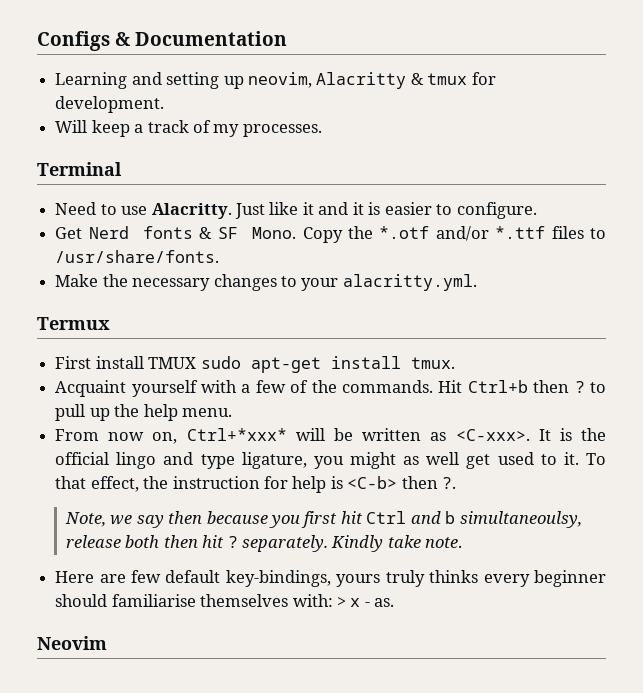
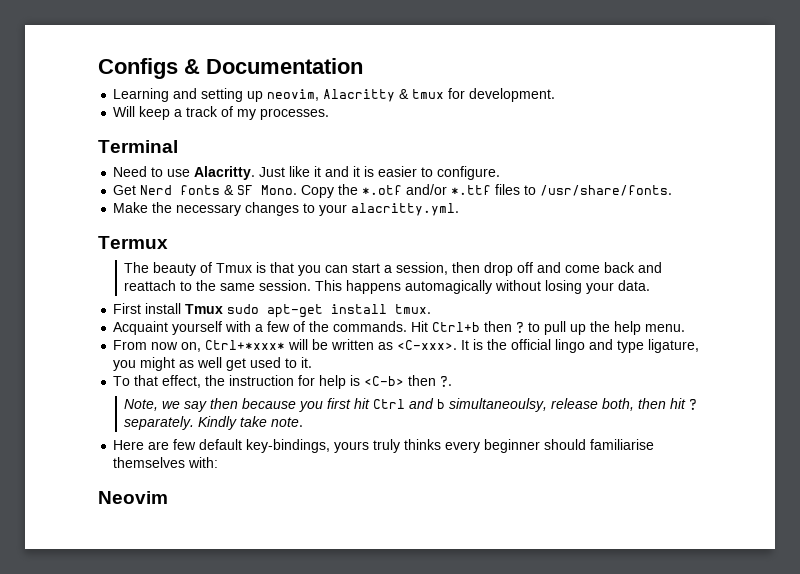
(110, 323) none -> [124,262,663,276] [124,280,651,294] // The beauty of Tmux is that you can start a session, then drop off and come back and reattach to the same session. This happens automagically without losing your data.
[148,357,197,369] TMUX -> [185,304,224,314] Tmux
(579, 458) none -> (313, 362) //
[125,535,160,548] both -> [602,398,635,411] both,
[336,597,395,607] > x - as. -> (219, 462) none

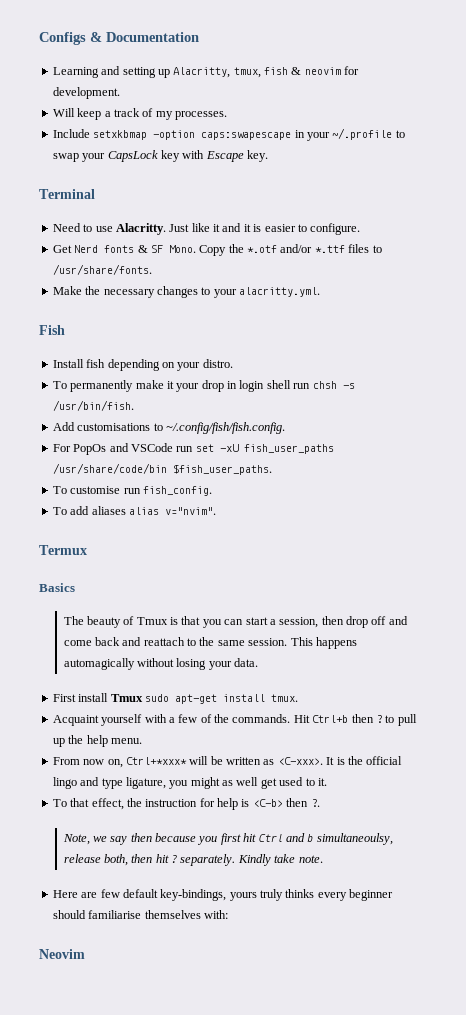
[267,89,445,102] neovim, Alacritty & tmux -> [173,67,341,78] Alacritty, tmux, fish & neovim
(330, 114) none -> [52,128,405,141] [52,150,268,162] // Include setxkbmap -option caps:swapescape in your ~/.profile to swap your CapsLock key with Escape key.
(460, 209) none -> [39,325,65,335] [52,359,233,371] [52,380,355,392] [52,400,134,411] [52,422,285,434] [52,443,334,455] [52,463,272,475] [52,486,212,496] [52,506,216,515] // Fish // Install fish depending on your distro. // To permanently make it your drop in login shell run chsh -s /usr/bin/fish. // Add customisations to ~/.config/fish/fish.config. // For PopOs and VSCode run set -xU fish_user_paths /usr/share/code/bin $fish_user_paths. // To customise run fish_config. // To add aliases alias v="nvim".
(168, 242) none -> [39,583,75,592] // Basics

